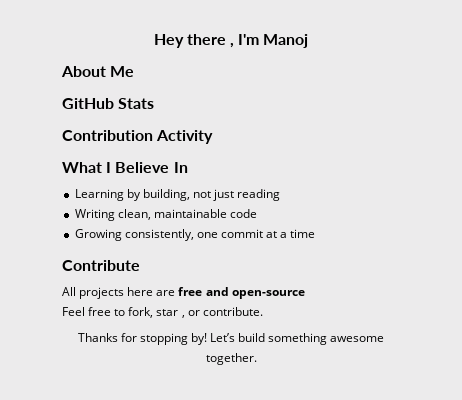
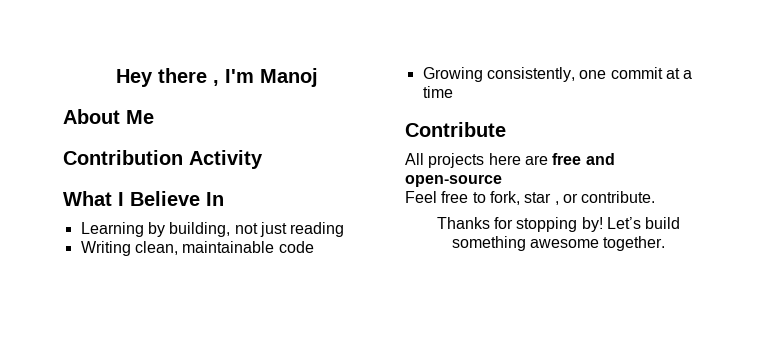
[62,98,155,109] // GitHub Stats -> (154, 117) none

